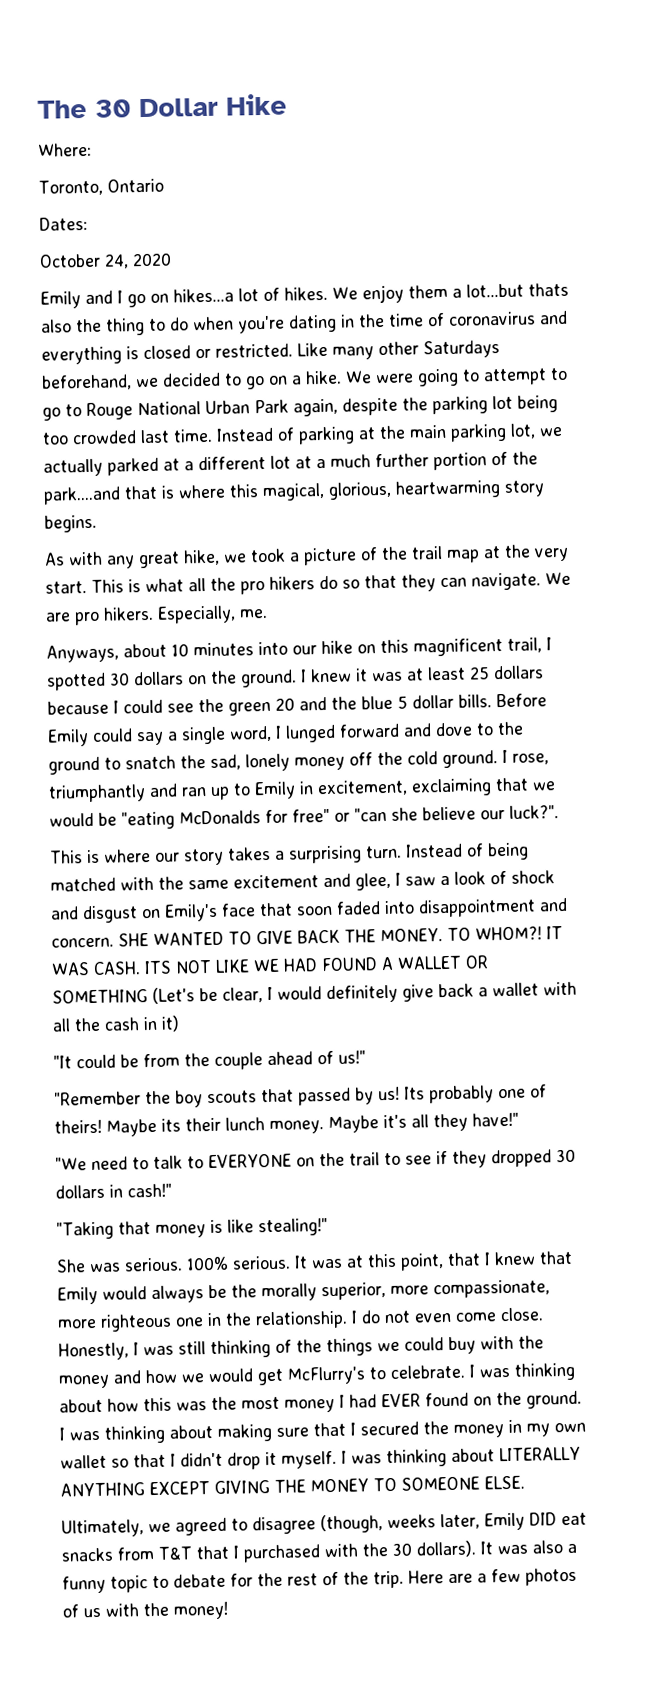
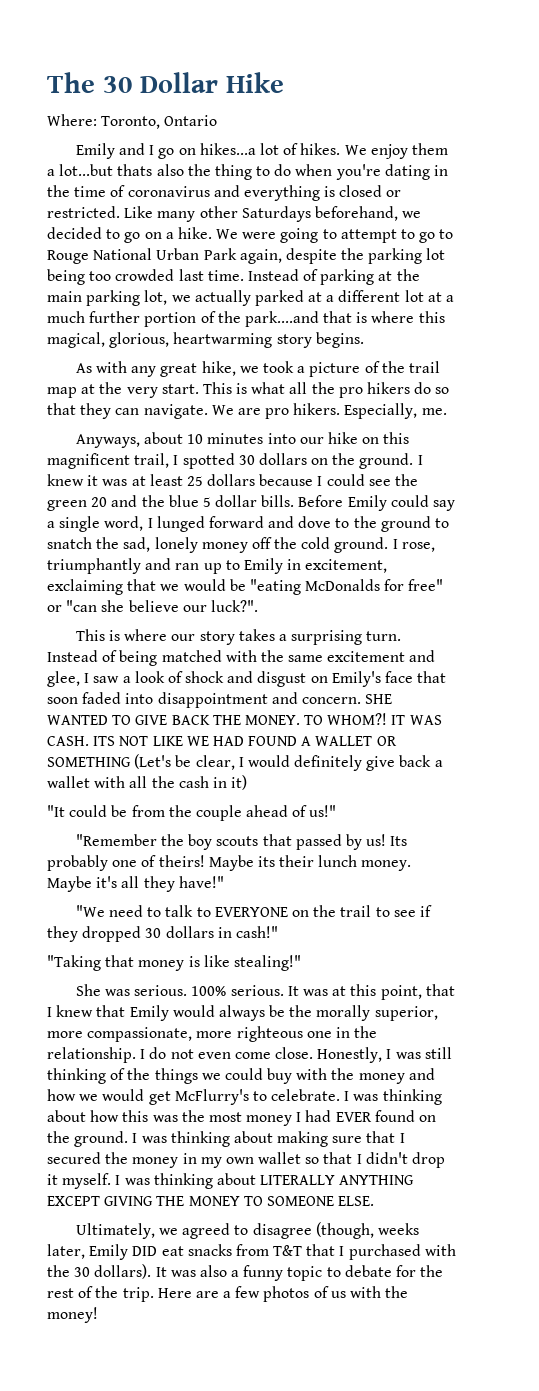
(92, 149) // -> (97, 120) none
[39,216,88,231] [39,252,172,269] // Dates: // October 24, 2020 -> (218, 120) none

